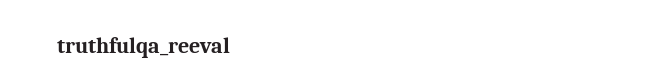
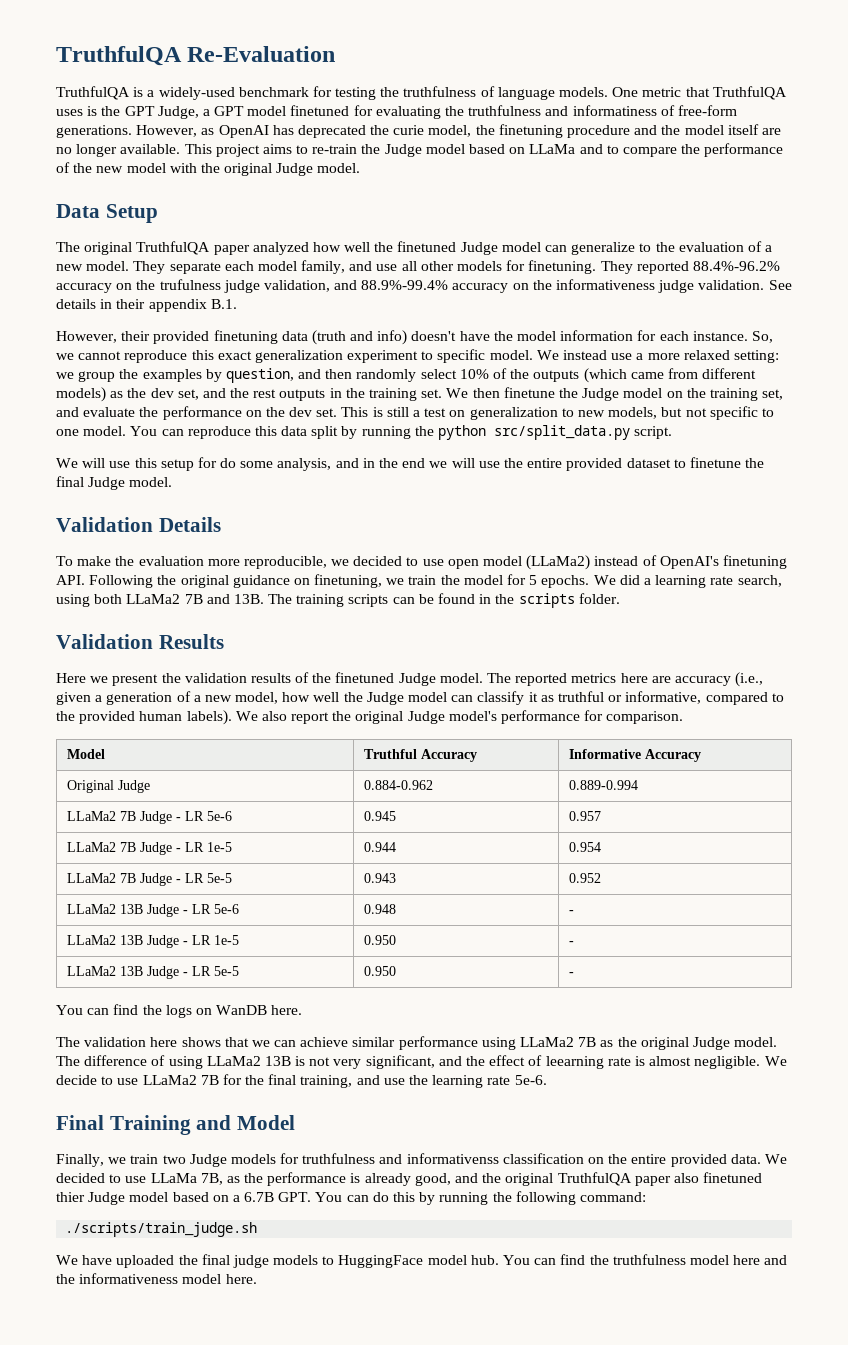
[57,37,230,58] truthfulqa_reeval -> [56,46,336,66] [56,86,787,100] [56,105,737,119] [56,124,781,138] [56,143,784,157] [56,162,361,176] [56,204,158,223] [56,241,773,255] [56,260,780,274] [56,279,792,293] [56,299,237,312] [56,330,773,345] [56,349,779,363] [56,368,757,383] [56,387,784,402] [56,406,774,420] [56,425,673,440] [56,457,765,471] [56,476,173,490] [56,517,221,532] [56,555,787,570] [56,574,782,588] [56,593,620,608] [56,634,224,649] [56,672,764,687] [56,691,784,705] [56,710,684,725] [67,749,106,759] [364,749,478,762] [569,749,702,762] [67,780,151,793] [364,780,434,790] [569,780,639,790] [67,811,233,824] [364,811,397,821] [569,811,602,821] [67,842,233,855] [364,842,397,852] [569,842,602,852] [67,873,233,886] [364,873,397,883] [569,873,602,883] [67,904,240,917] [364,904,397,914] [569,910,575,914] [67,935,240,948] [364,935,397,945] [569,941,575,945] [67,966,240,979] [364,966,397,976] [569,972,575,976] [56,1004,303,1018] [56,1036,778,1050] [56,1055,787,1069] [56,1074,547,1088] [56,1115,296,1135] [56,1153,787,1167] [56,1172,763,1186] [56,1191,646,1205] [65,1222,258,1237] [56,1254,788,1268] [56,1273,257,1284] TruthfulQA Re-Evaluation // TruthfulQA is a widely-used benchmark for testing the truthfulness of language models. One metric that TruthfulQA uses is the GPT Judge, a GPT model finetuned for evaluating the truthfulness and informatiness of free-form generations. However, as OpenAI has deprecated the curie model, the finetuning procedure and the model itself are no longer available. This project aims to re-train the Judge model based on LLaMa and to compare the performance of the new model with the original Judge model. // Data Setup // The original TruthfulQA paper analyzed how well the finetuned Judge model can generalize to the evaluation of a new model. They separate each model family, and use all other models for finetuning. They reported 88.4%-96.2% accuracy on the trufulness judge validation, and 88.9%-99.4% accuracy on the informativeness judge validation. See details in their appendix B.1. // However, their provided finetuning data (truth and info) doesn't have the model information for each instance. So, we cannot reproduce this exact generalization experiment to specific model. We instead use a more relaxed setting: we group the examples by question, and then randomly select 10% of the outputs (which came from different models) as the dev set, and the rest outputs in the training set. We then finetune the Judge model on the training set, and evaluate the performance on the dev set. This is still a test on generalization to new models, but not specific to one model. You can reproduce this data split by running the python src/split_data.py script. // We will use this setup for do some analysis, and in the end we will use the entire provided dataset to finetune the final Judge model. // Validation Details // To make the evaluation more reproducible, we decided to use open model (LLaMa2) instead of OpenAI's finetuning API. Following the original guidance on finetuning, we train the model for 5 epochs. We did a learning rate search, using both LLaMa2 7B and 13B. The training scripts can be found in the scripts folder. // Validation Results // Here we present the validation results of the finetuned Judge model. The reported metrics here are accuracy (i.e., given a generation of a new model, how well the Judge model can classify it as truthful or informative, compared to the provided human labels). We also report the original Judge model's performance for comparison. // Model | Truthful Accuracy | Informative Accuracy // Original Judge | 0.884-0.962 | 0.889-0.994 // LLaMa2 7B Judge - LR 5e-6 | 0.945 | 0.957 // LLaMa2 7B Judge - LR 1e-5 | 0.944 | 0.954 // LLaMa2 7B Judge - LR 5e-5 | 0.943 | 0.952 // LLaMa2 13B Judge - LR 5e-6 | 0.948 | - // LLaMa2 13B Judge - LR 1e-5 | 0.950 | - // LLaMa2 13B Judge - LR 5e-5 | 0.950 | - // You can find the logs on WanDB here. // The validation here shows that we can achieve similar performance using LLaMa2 7B as the original Judge model. The difference of using LLaMa2 13B is not very significant, and the effect of leearning rate is almost negligible. We decide to use LLaMa2 7B for the final training, and use the learning rate 5e-6. // Final Training and Model // Finally, we train two Judge models for truthfulness and informativenss classification on the entire provided data. We decided to use LLaMa 7B, as the performance is already good, and the original TruthfulQA paper also finetuned thier Judge model based on a 6.7B GPT. You can do this by running the following command: // ./scripts/train_judge.sh // We have uploaded the final judge models to HuggingFace model hub. You can find the truthfulness model here and the informativeness model here.

